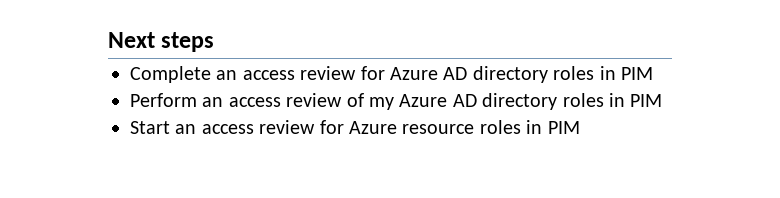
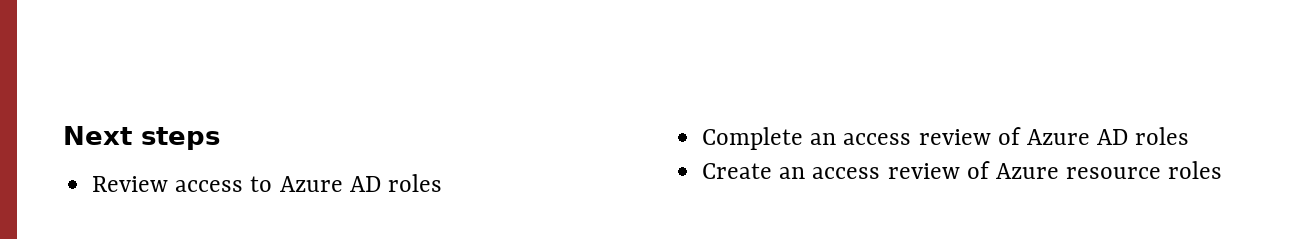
(215, 42) none -> [92,174,442,192] // Review access to Azure AD roles
[360,66,653,83] [130,93,663,110] [130,120,344,134] for Azure AD directory roles in PIM // Perform an access review of my Azure AD directory roles in PIM // Start an access review for -> [997,127,1190,145] [702,161,990,179] of Azure AD roles // Create an access review of
[526,120,580,134] in PIM -> (1223, 170) none

